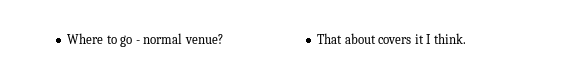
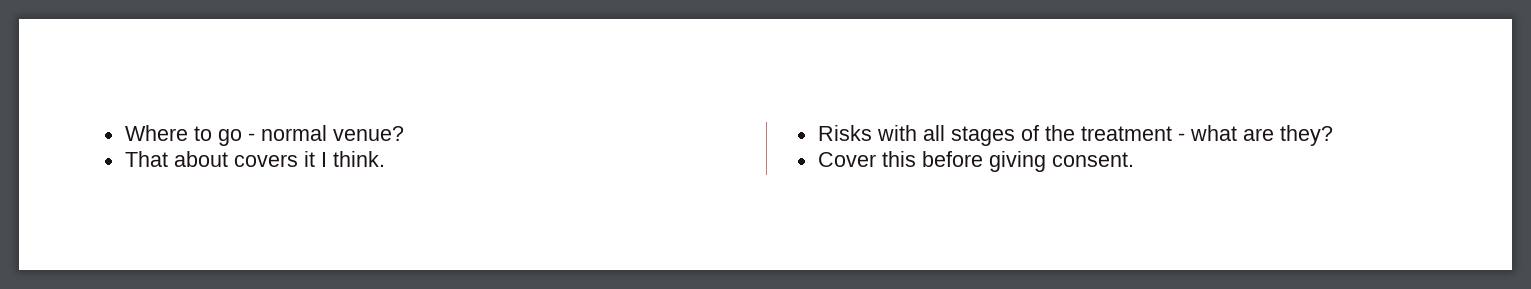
(466, 38) none -> [817,125,1333,146] [817,151,1134,172] // Risks with all stages of the treatment - what are they? // Cover this before giving consent.

